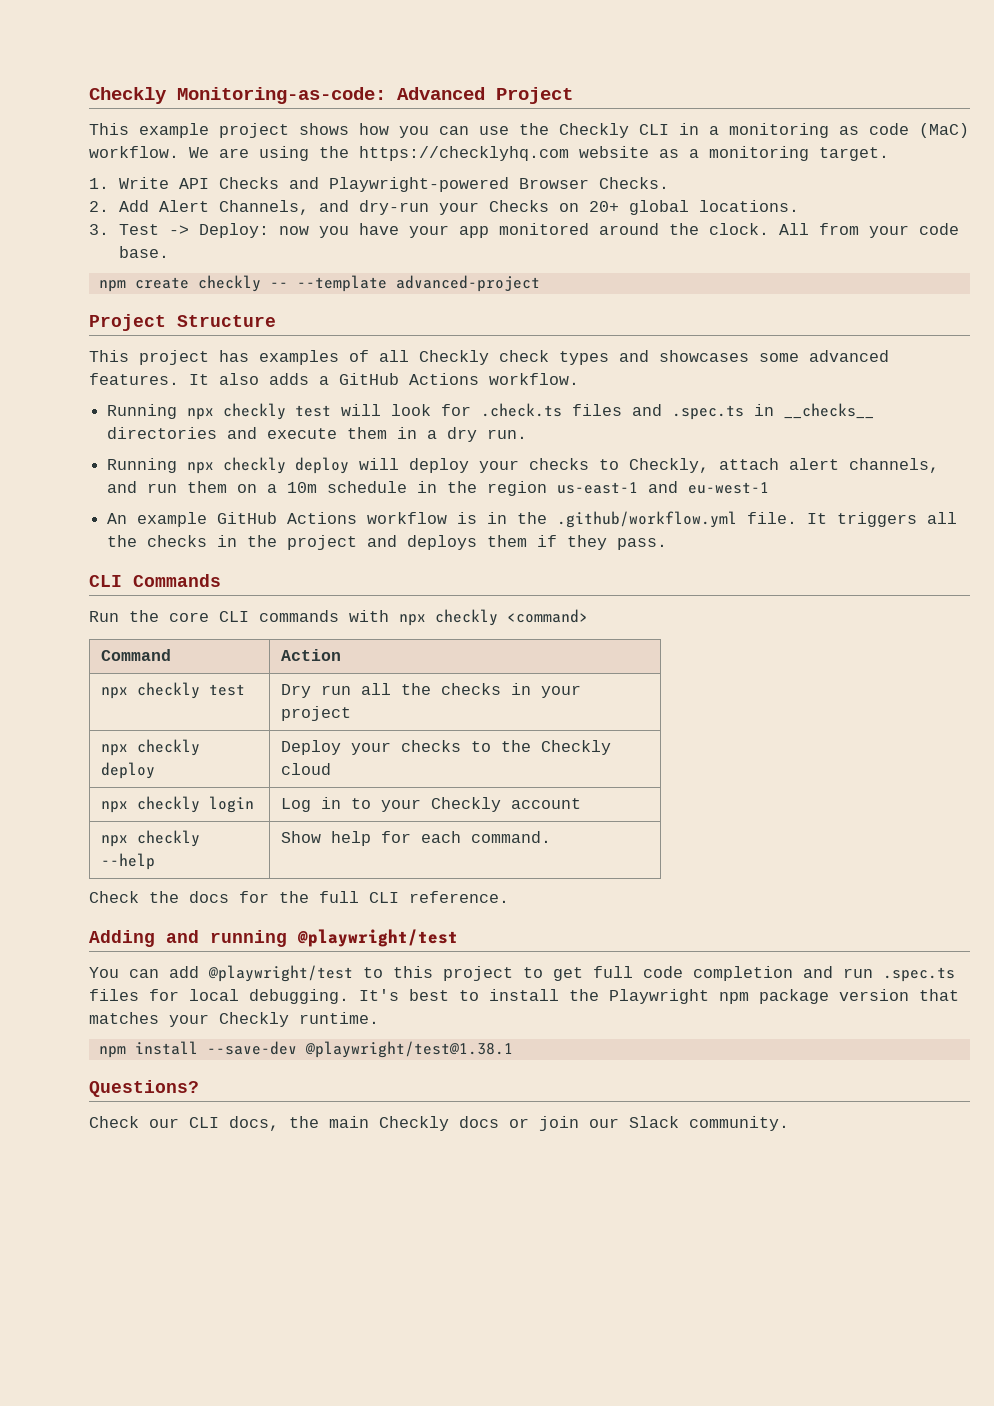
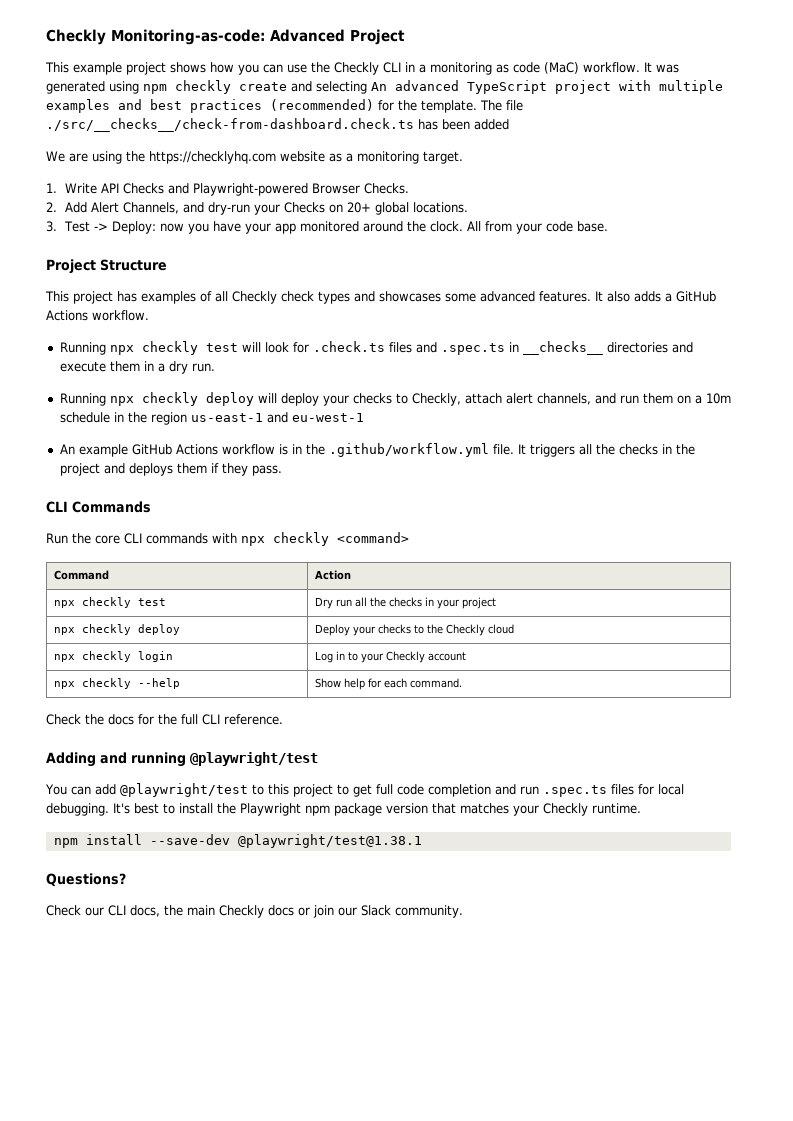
(179, 152) none -> [643,62,679,73] [46,80,723,94] [46,99,523,113] [46,118,509,132] It was generated using npm checkly create and selecting An advanced TypeScript project with multiple examples and best practices (recommended) for the template. The file ./src/__checks__/check-from-dashboard.check.ts has been added //
[98,275,540,292] // npm create checkly -- --template advanced-project -> (609, 226) none

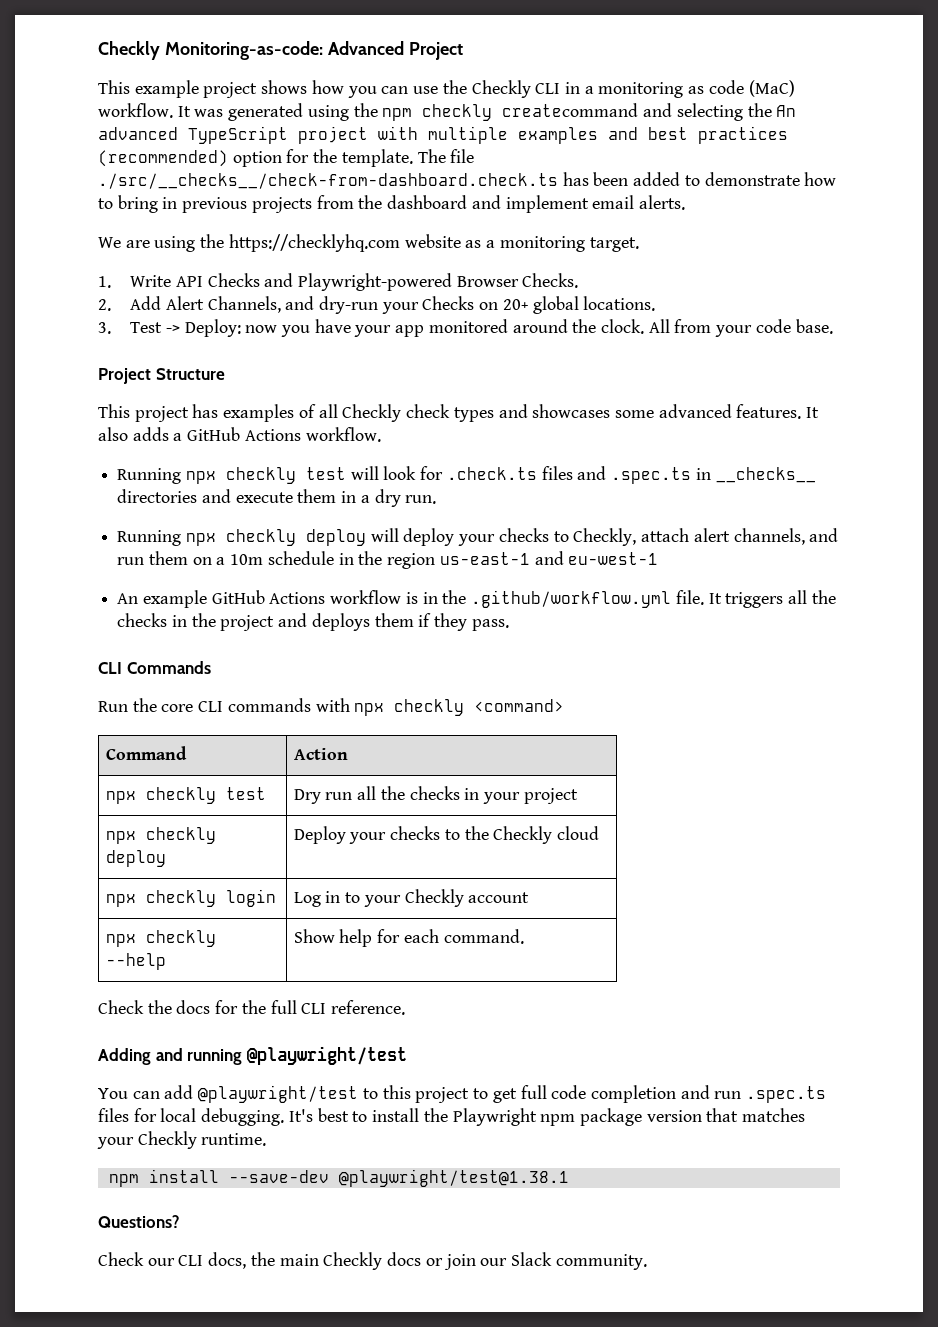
(139, 87) none -> [353,103,378,117] the
[239,82,287,91] create -> [502,103,639,117] createcommand
(367, 87) none -> [747,103,772,117] the
(374, 105) none -> [232,151,282,167] option
(509, 124) none -> [684,172,837,186] [98,195,685,213] to demonstrate how to bring in previous projects from the dashboard and implement email alerts.

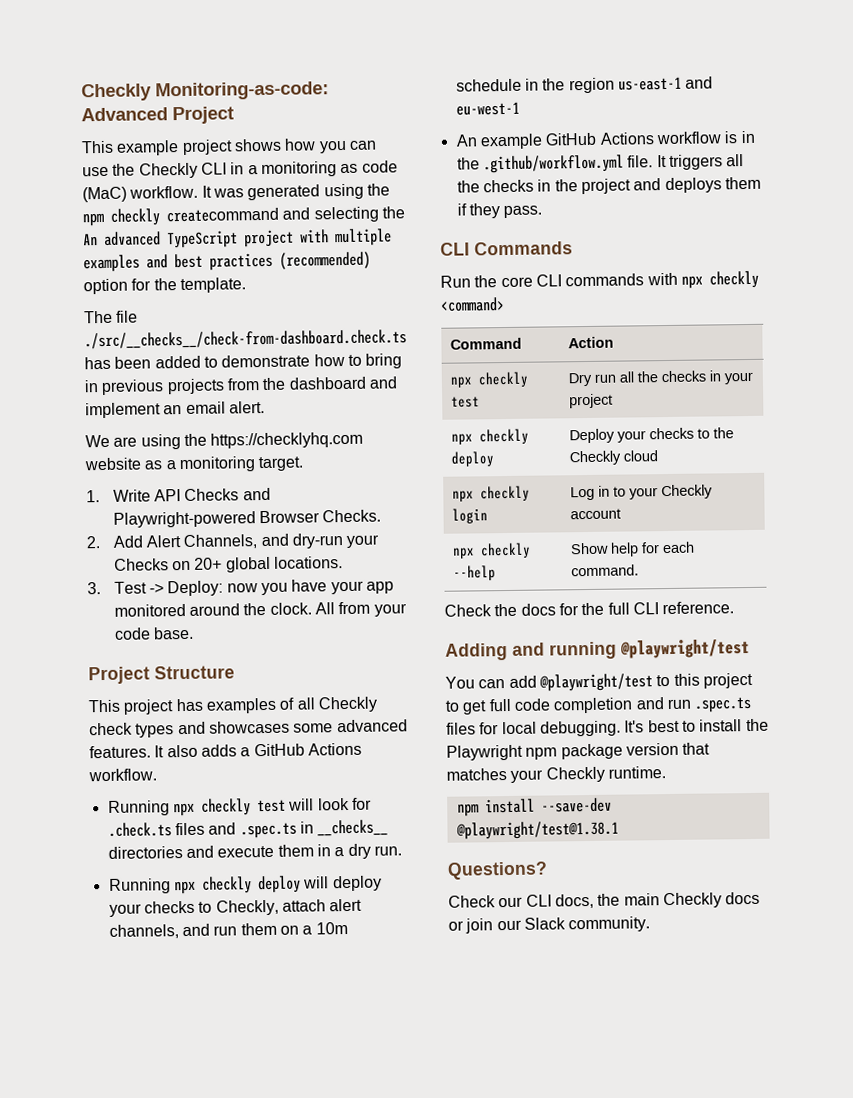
(413, 158) none -> (246, 285) //
[592,195,685,210] email alerts. -> [163,401,265,415] an email alert.

